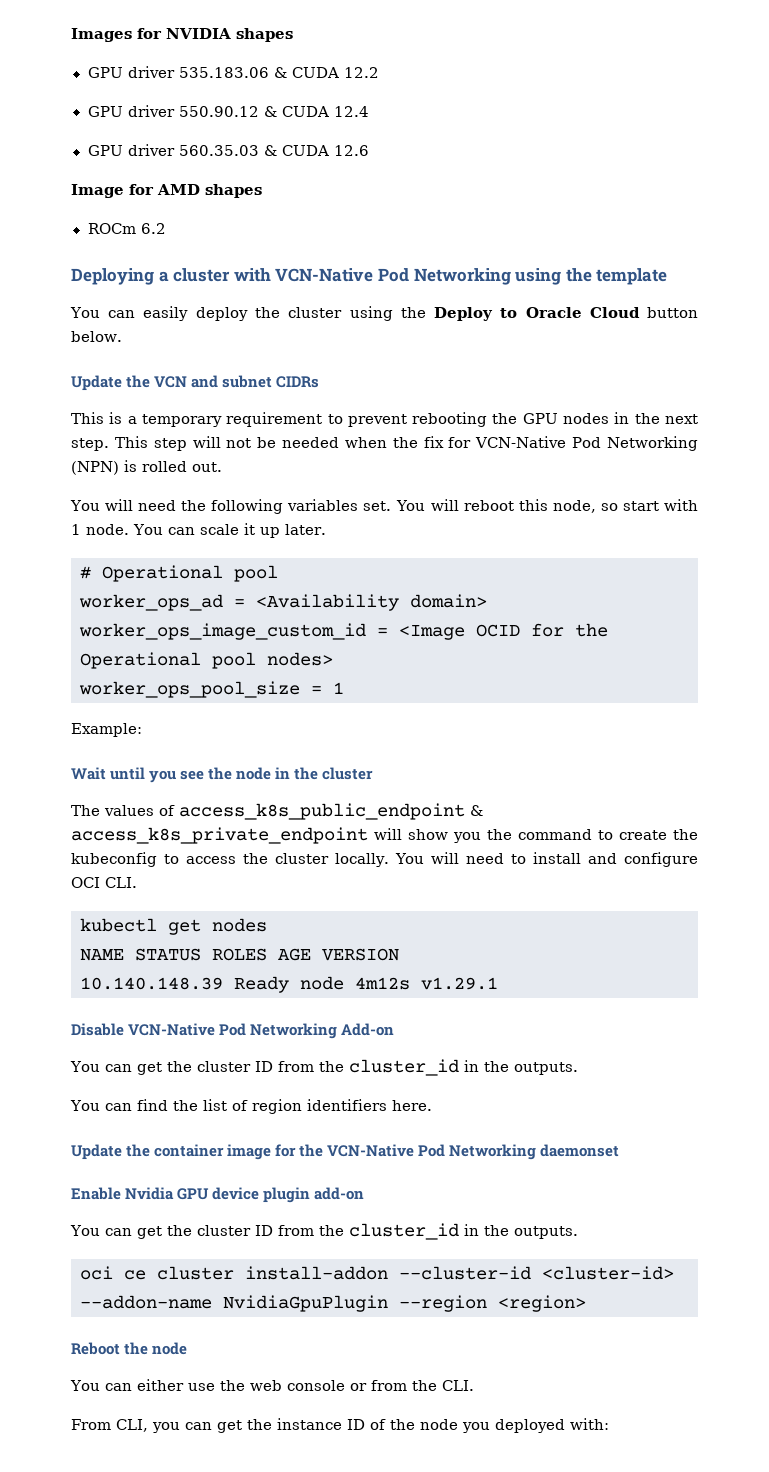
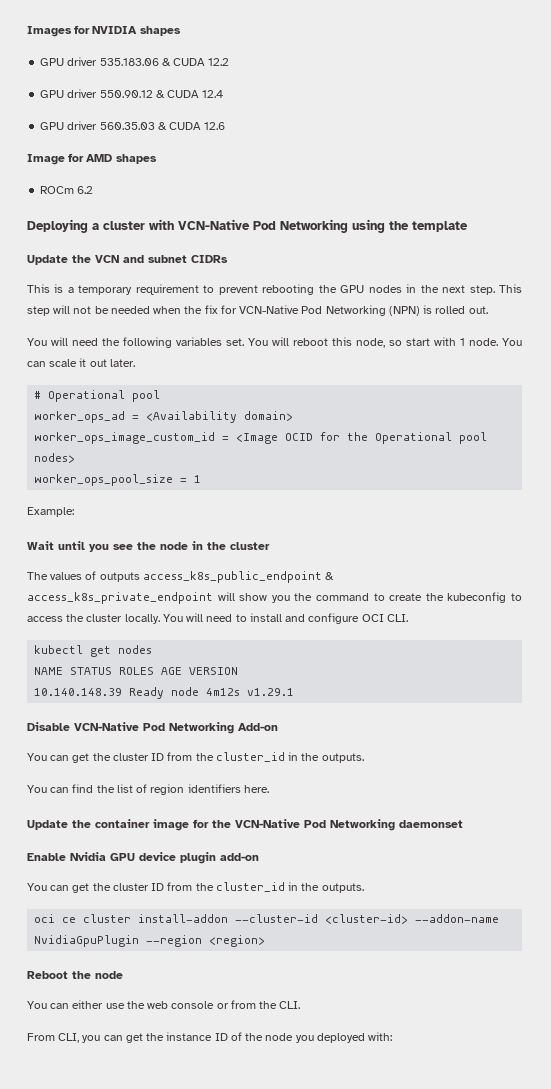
[70,306,698,321] [71,331,122,342] // You can easily deploy the cluster using the Deploy to Oracle Cloud button below. -> (468, 226) none
[259,527,280,538] up -> [89,359,107,367] out
(175, 810) none -> [99,572,140,582] outputs

